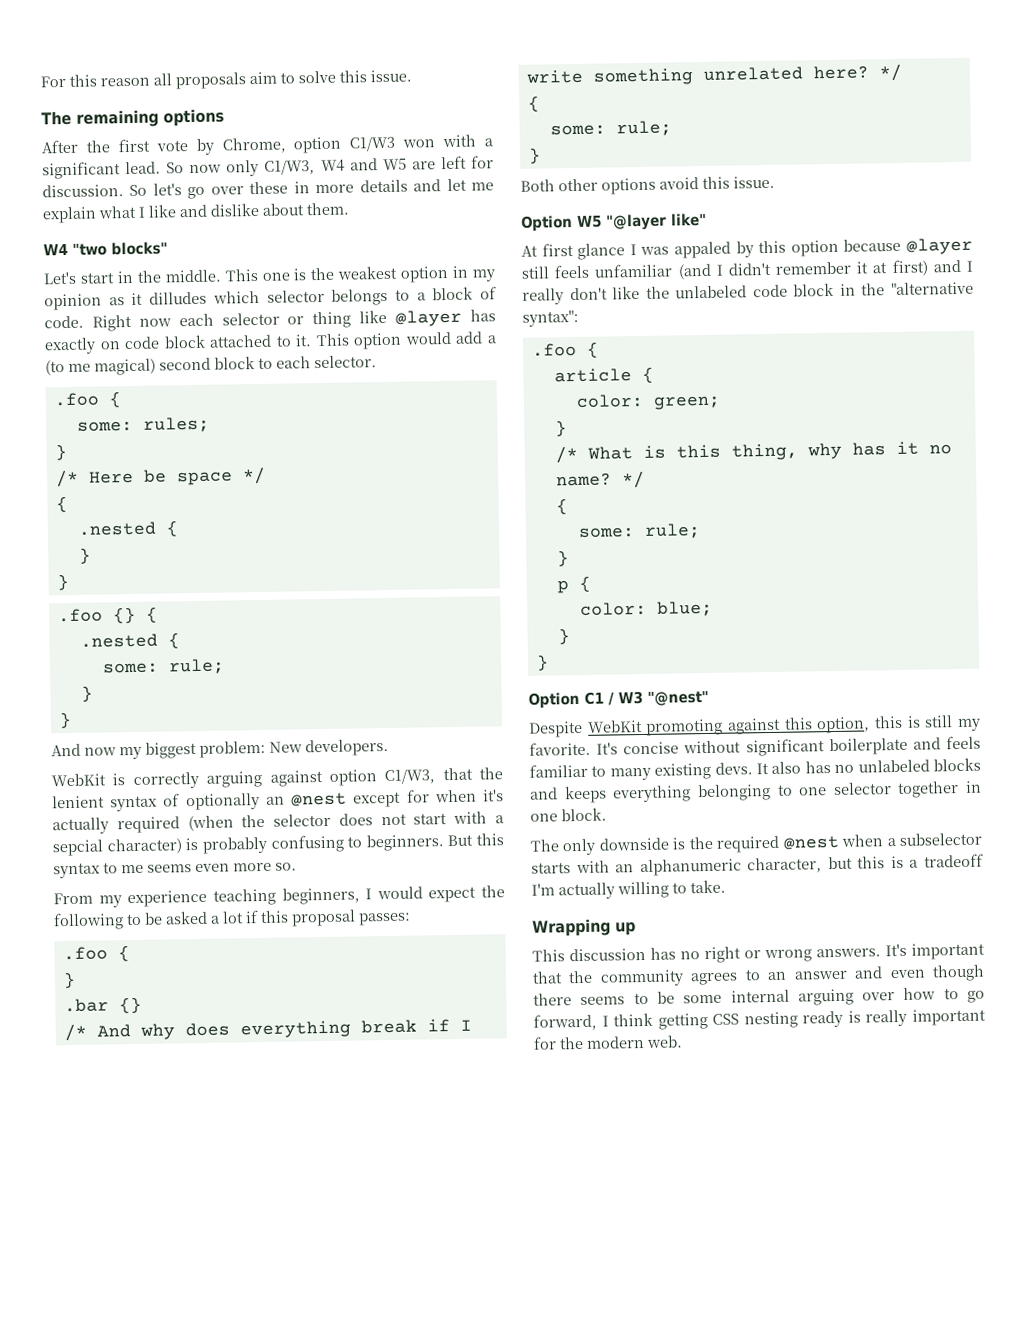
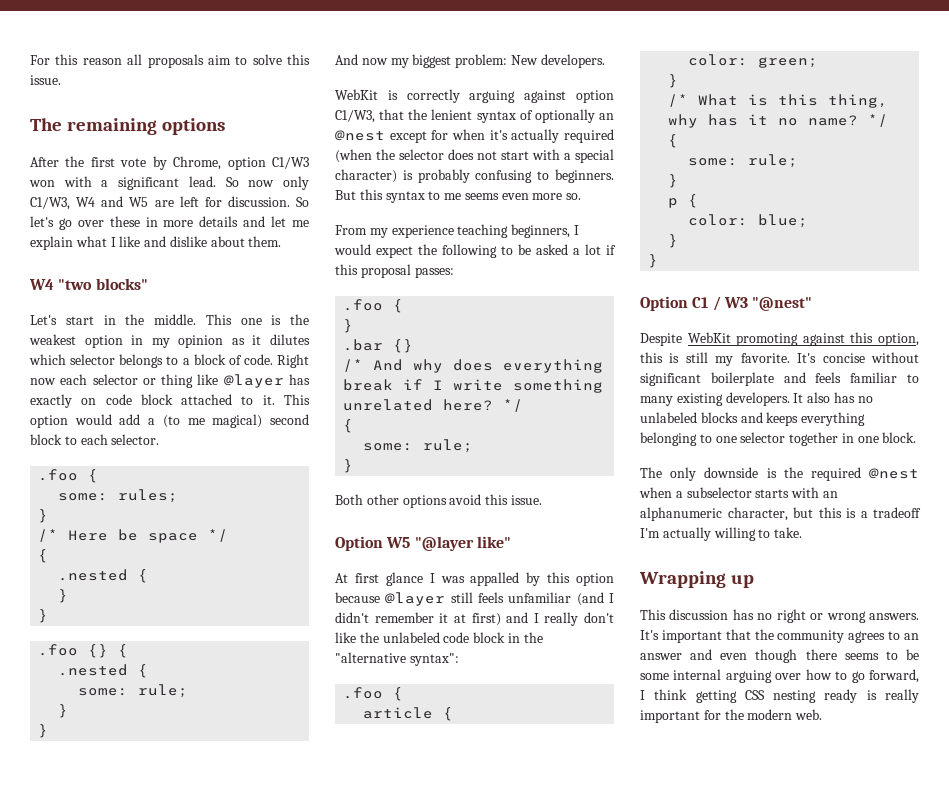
[149,291,208,305] dilludes -> [269,334,310,345] dilutes
[52,839,104,857] sepcial -> [575,149,614,163] special
[674,241,731,259] appaled -> [470,572,520,586] appalled
[714,762,753,775] devs. -> [725,392,790,406] developers.

